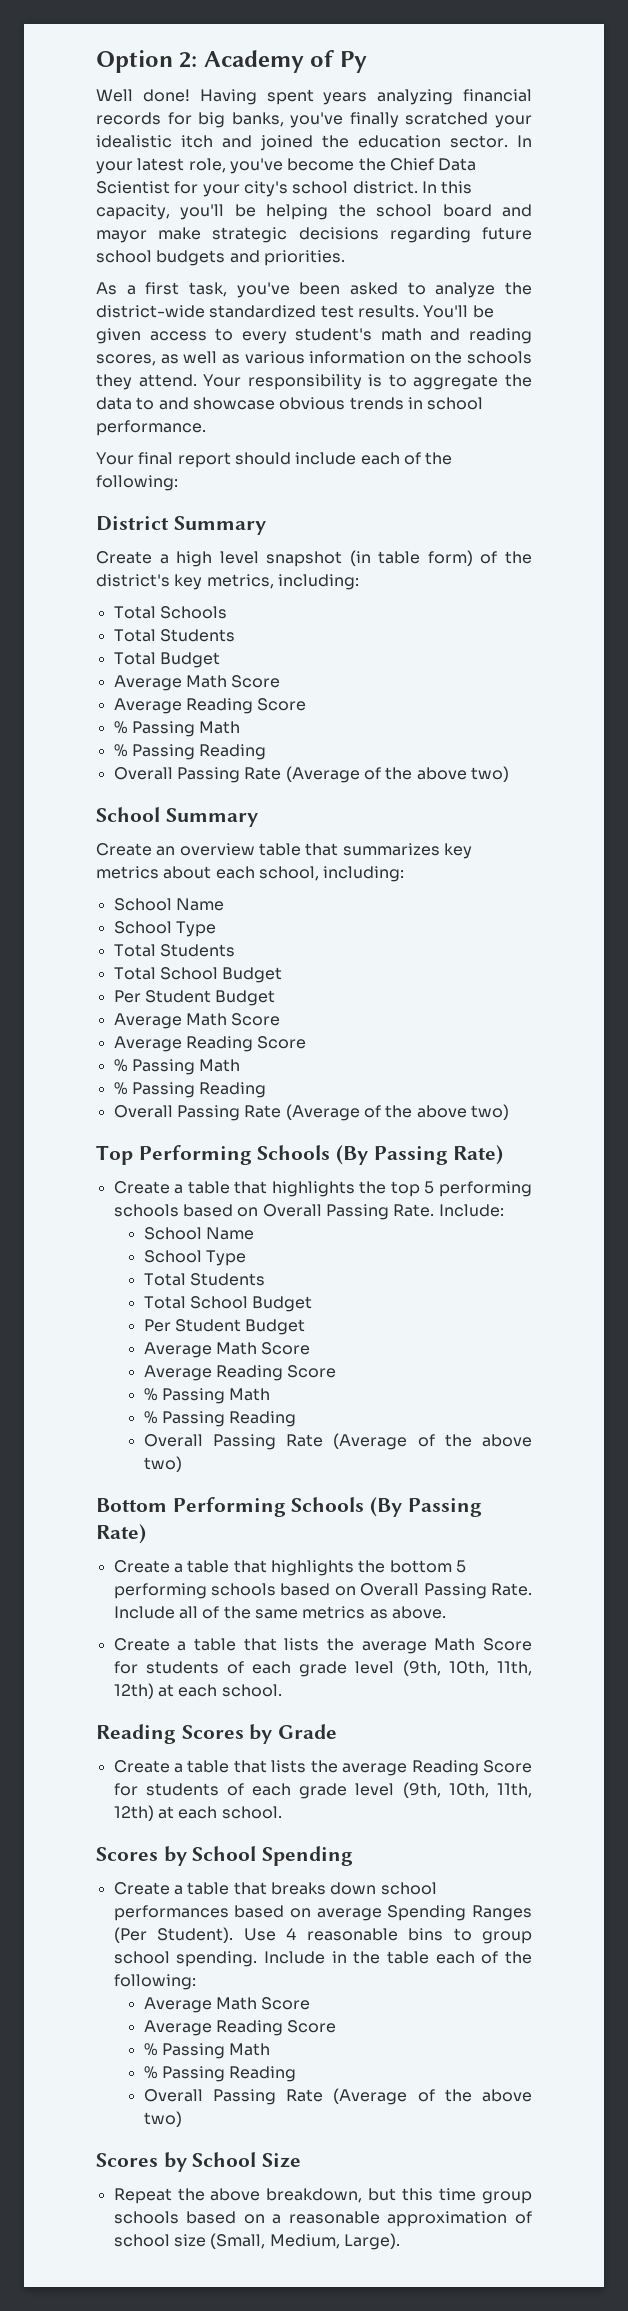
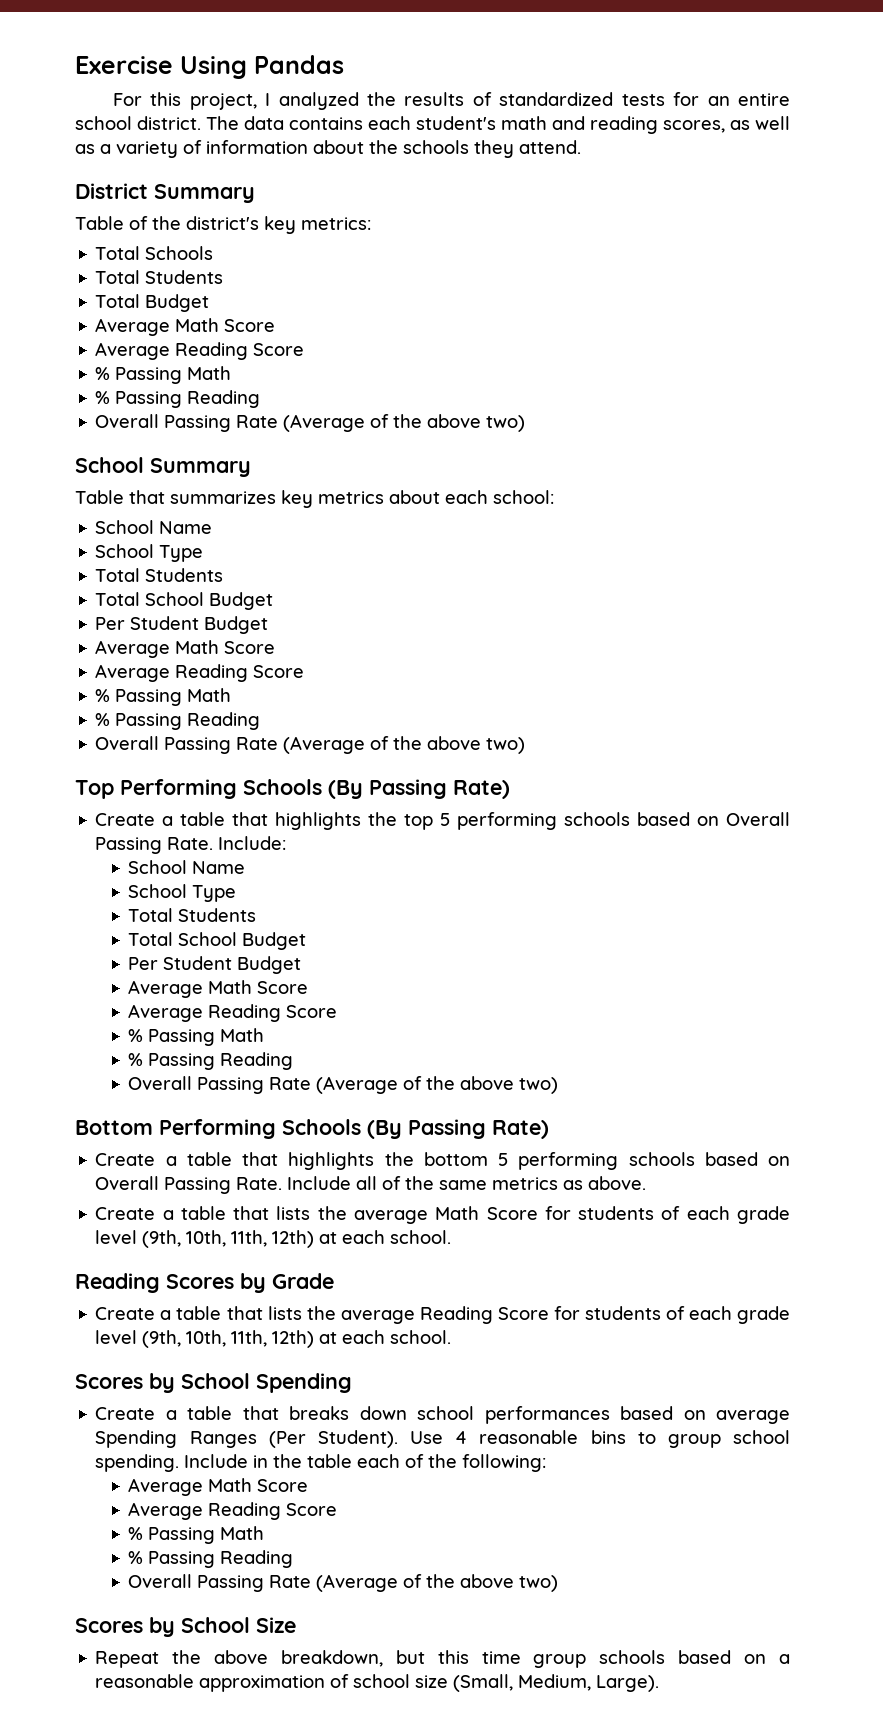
[96,50,367,73] [96,89,532,105] [96,112,532,128] [96,135,532,151] [96,158,477,174] [96,181,473,197] [96,204,532,220] [96,227,532,243] [96,250,345,266] [96,282,532,298] [96,305,494,318] [96,328,287,344] Option 2: Academy of Py // Well done! Having spent years analyzing financial records for big banks, you've finally scratched your idealistic itch and joined the education sector. In your latest role, you've become the Chief Data Scientist for your city's school district. In this capacity, you'll be helping the school board and mayor make strategic decisions regarding future school budgets and priorities. // As a first task, you've been asked to analyze the district-wide standardized test results. You'll be given access to every -> [75,55,344,79] [112,92,790,110] [75,116,411,130] Exercise Using Pandas // For this project, I analyzed the results of standardized tests for an entire school district. The data contains each
[244,351,431,364] various information on -> [100,140,364,158] a variety of information about
[203,374,532,390] [96,397,484,410] [96,420,206,436] [96,452,453,468] [96,475,178,491] [96,516,266,535] [96,550,473,567] Your responsibility is to aggregate the data to and showcase obvious trends in school performance. // Your final report should include each of the following: // District Summary // Create a high level snapshot (in table form) -> [75,183,255,203] [75,216,124,230] // District Summary // Table
[206,574,359,590] metrics, including: -> [301,217,371,230] metrics:
[96,843,301,856] Create an overview table -> [75,490,124,504] Table
[258,866,405,882] school, including: -> [493,490,554,504] school:

